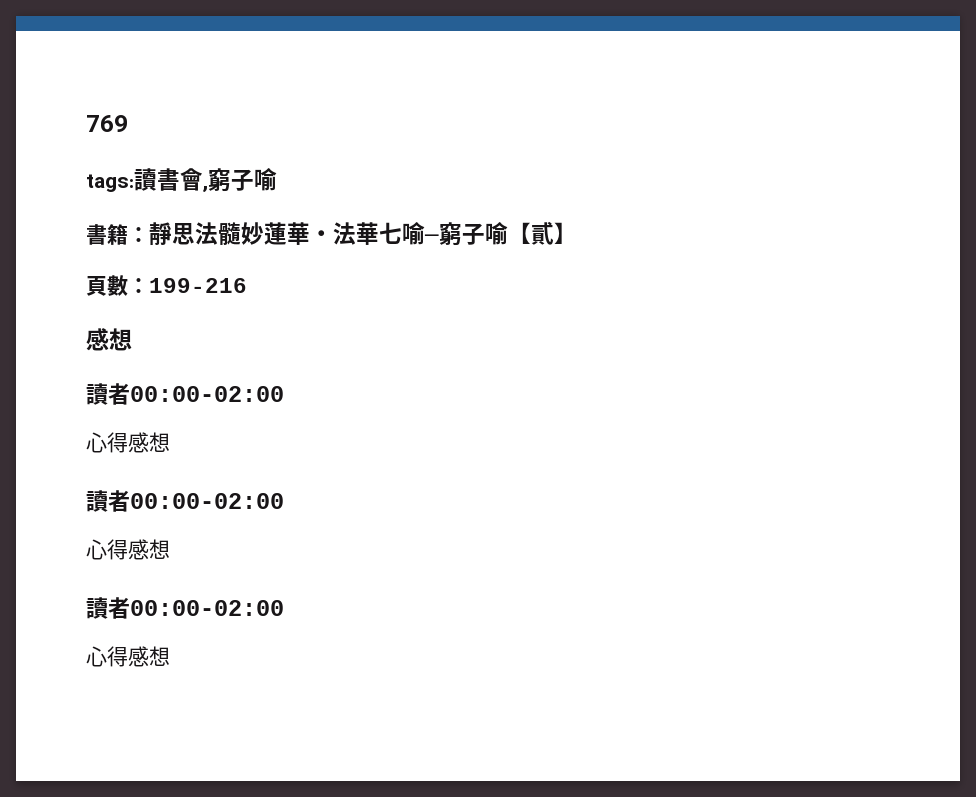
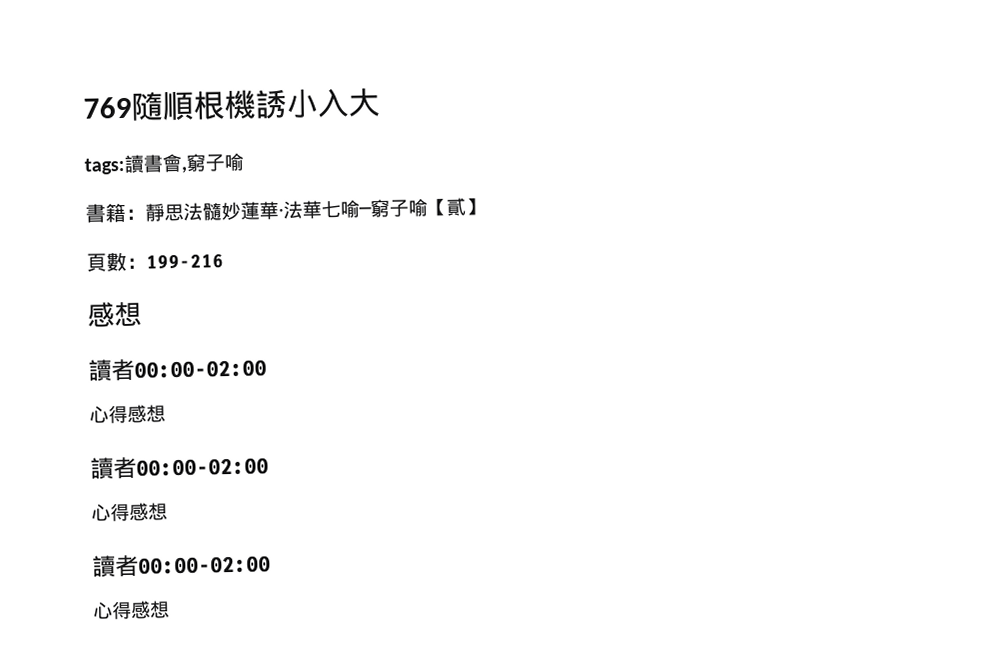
(128, 123) none -> [131,87,380,121] 隨順根機誘小入大

